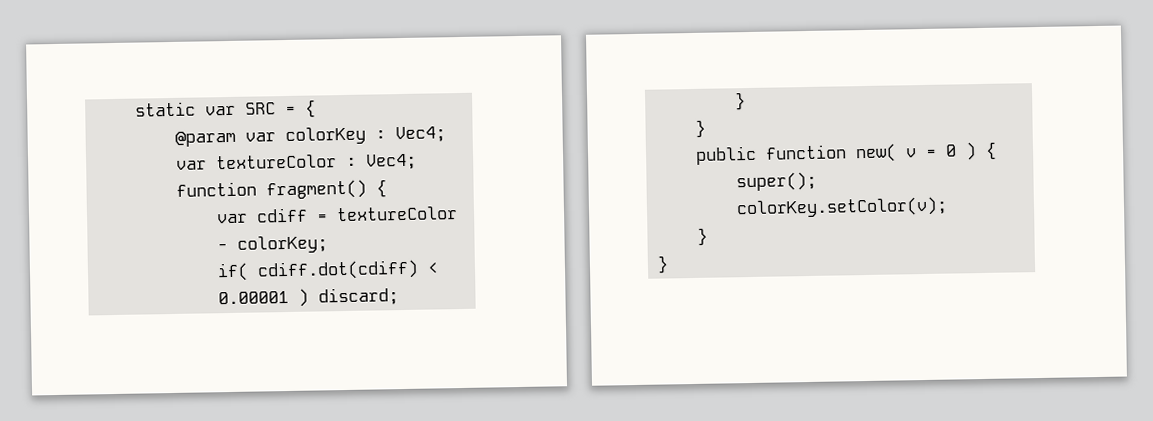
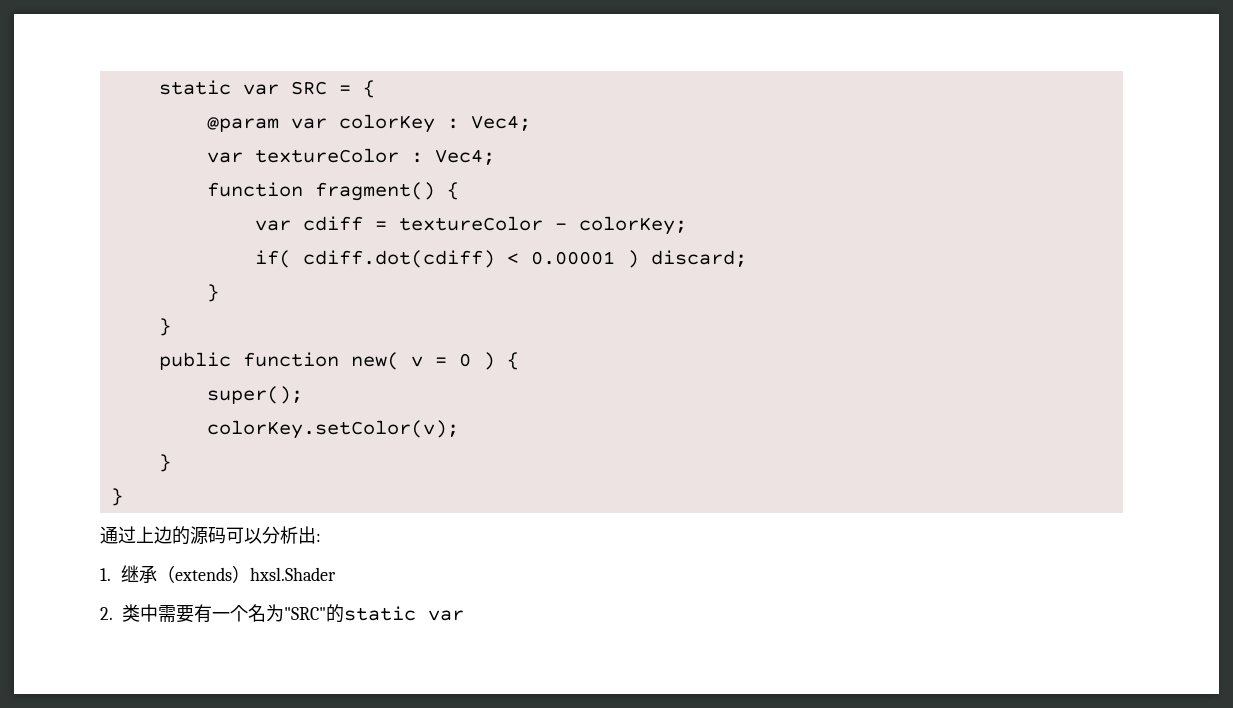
(669, 264) none -> [100,526,321,545] [100,565,337,583] [100,604,464,623] // 通过上边的源码可以分析出: // 1.继承（extends）hxsl.Shader // 2.类中需要有一个名为"SRC"的static var

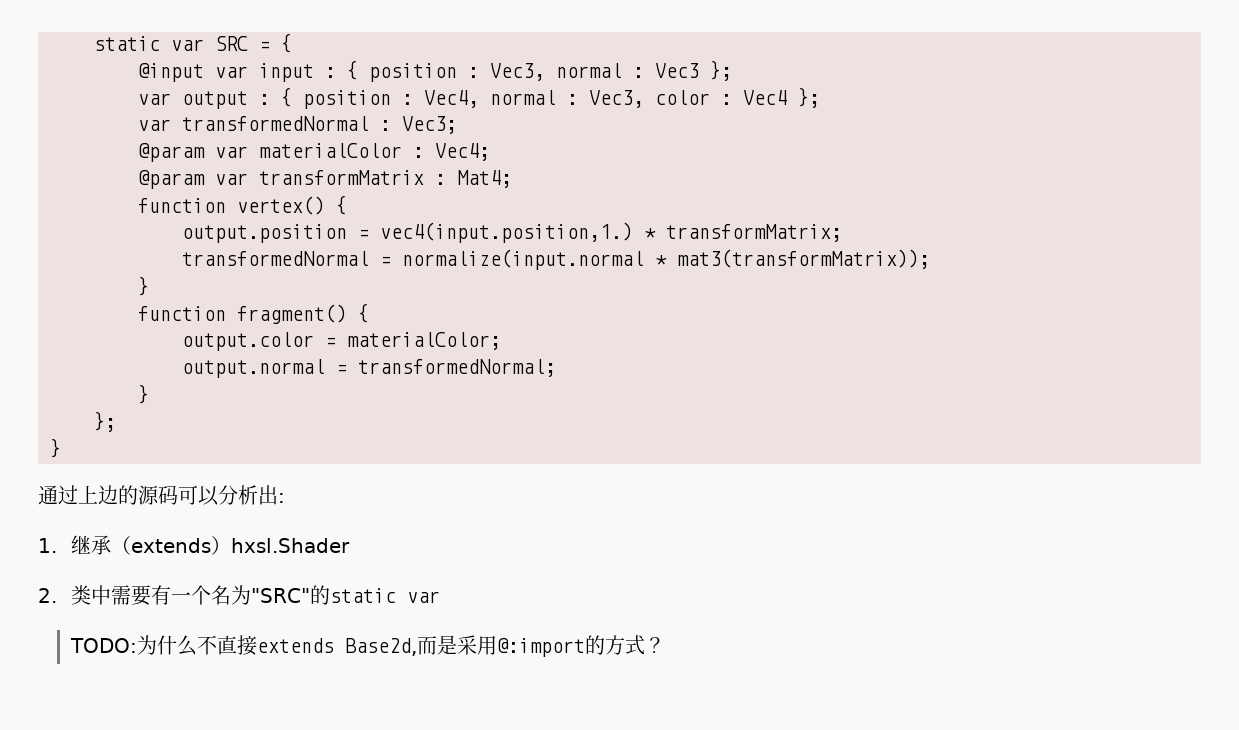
[206,114,531,133] [206,148,495,165] [206,182,459,201] [254,216,687,235] [254,250,747,268] [206,284,219,302] [158,318,171,336] [158,352,519,370] [206,386,303,404] [206,420,459,439] [158,454,171,472] // @param var colorKey : Vec4; // var textureColor : Vec4; // function fragment() { // var cdiff = textureColor - colorKey; // if( cdiff.dot(cdiff) < 0.00001 ) discard; // } // } // public function new( v = 0 ) { // super(); // colorKey.setColor(v); // } -> [138,60,732,82] [138,87,820,109] [138,116,457,134] [138,143,490,162] [138,170,512,189] [138,195,347,215] [182,222,842,243] [182,249,930,270] [138,276,149,296] [138,303,369,324] [182,332,501,351] [182,359,556,378] [138,384,149,404] [94,411,116,432] // @input var input : { position : Vec3, normal : Vec3 }; // var output : { position : Vec4, normal : Vec3, color : Vec4 }; // var transformedNormal : Vec3; // @param var materialColor : Vec4; // @param var transformMatrix : Mat4; // function vertex() { // output.position = vec4(input.position,1.) * transformMatrix; // transformedNormal = normalize(input.normal * mat3(transformMatrix)); // } // function fragment() { // output.color = materialColor; // output.normal = transformedNormal; // } // };
(464, 615) none -> [69,635,665,657] // TODO:为什么不直接extends Base2d,而是采用@:import的方式？

